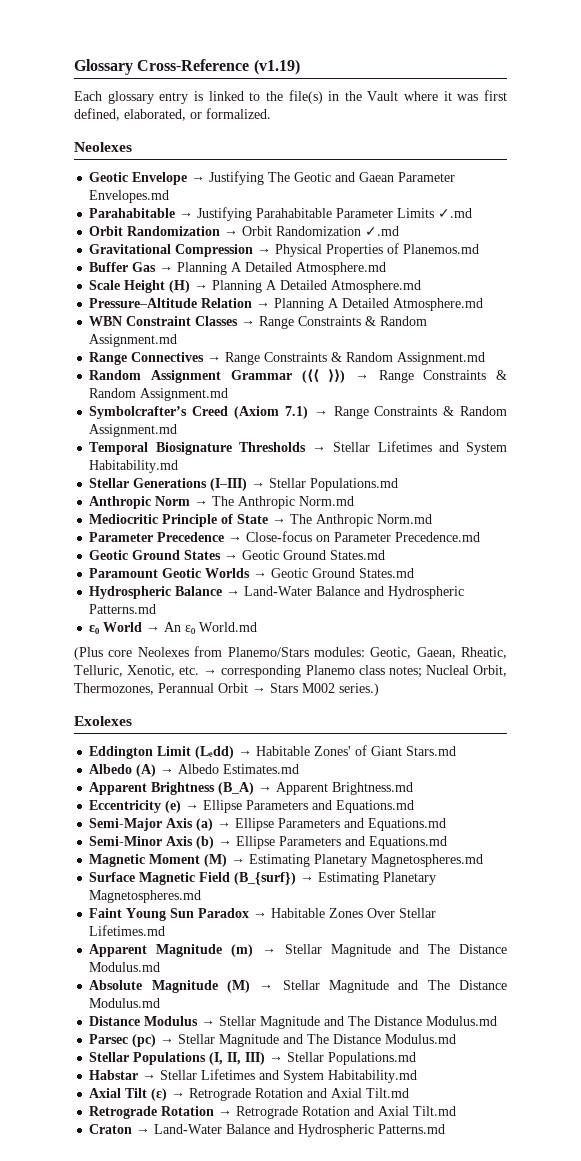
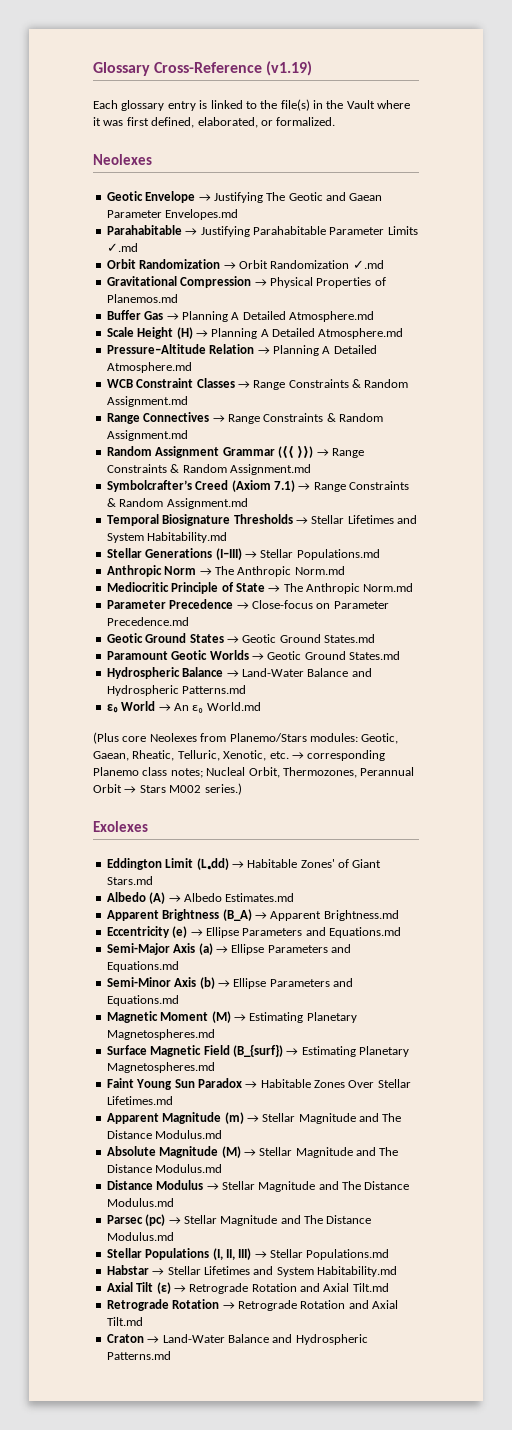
[89,316,123,326] WBN -> [106,379,133,388] WCB

